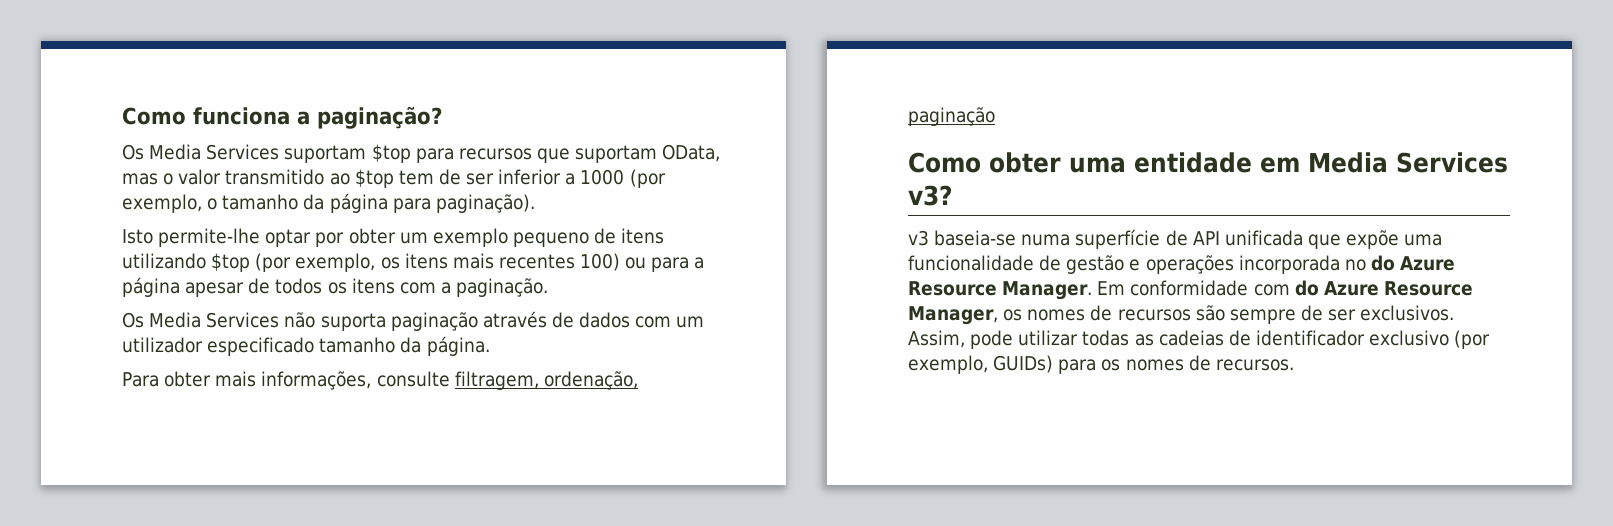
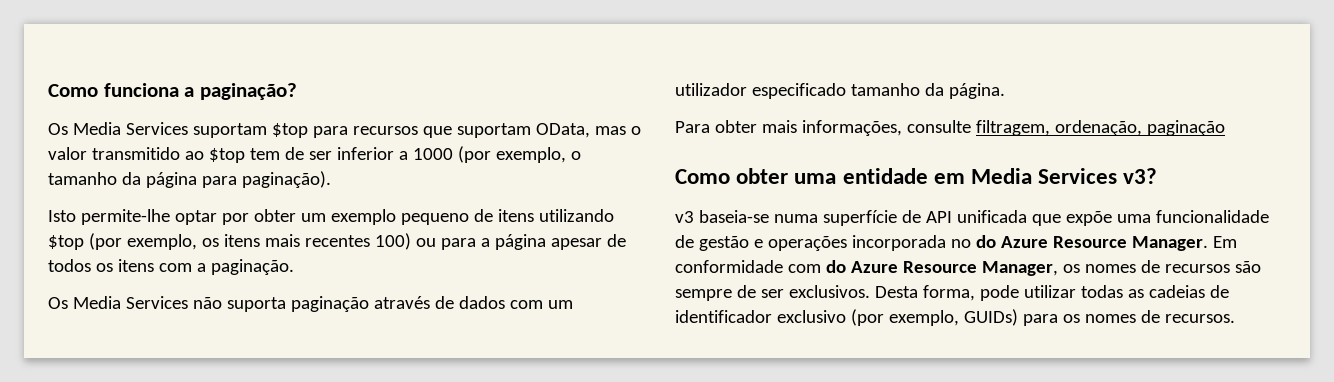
[908,330,965,348] Assim, -> [874,285,975,301] Desta forma,

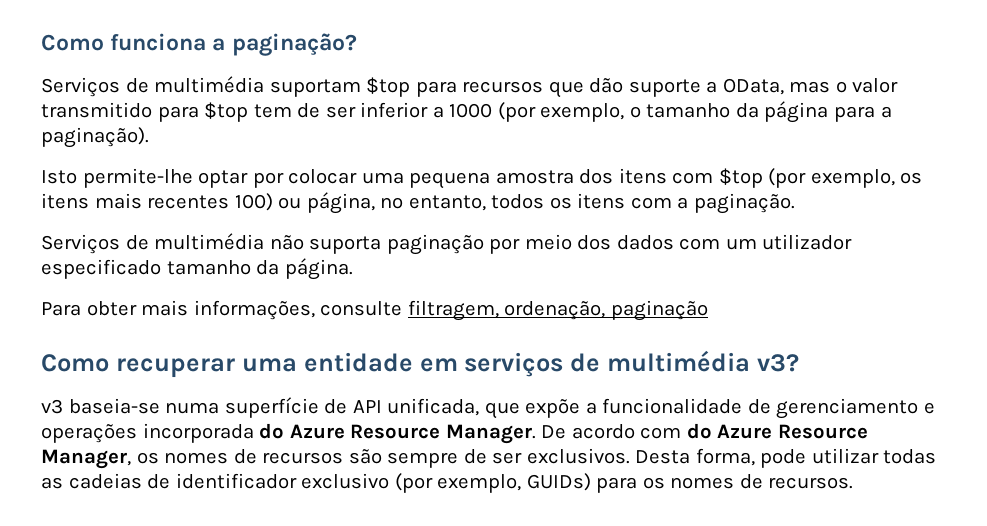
[48,122,188,135] Os Media Services -> [41,76,265,97] Serviços de multimédia
[456,123,531,138] suportam -> [589,78,718,97] dão suporte a
[184,151,204,160] ao -> [157,106,199,122] para
(237, 182) none -> [880,106,892,118] a
[253,209,614,225] obter um exemplo pequeno de itens utilizando -> [288,168,714,189] colocar uma pequena amostra dos itens com
[440,234,626,250] para a página apesar de -> [306,192,486,214] página, no entanto,
[48,296,454,312] Os Media Services não suporta paginação através de -> [41,233,612,255] Serviços de multimédia não suporta paginação por meio dos
[736,168,789,184] obter -> [115,358,235,378] recuperar
[971,168,1118,184] Media Services -> [464,350,751,377] serviços de multimédia
[956,210,1027,223] unificada -> [387,398,480,416] unificada,
[1116,214,1151,223] uma -> [585,402,597,414] a
[698,236,749,251] gestão -> [776,398,919,419] gerenciamento
[950,239,971,248] no -> (254, 433) none
[1212,236,1237,248] [675,260,783,273] Em conformidade -> [541,424,635,439] De acordo

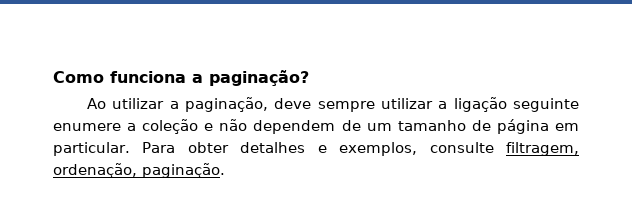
[41,76,899,98] [41,101,892,123] [41,127,149,148] [41,168,923,189] [41,192,795,214] [41,233,853,255] [41,258,353,280] [41,300,708,321] [41,350,800,378] [41,397,935,419] [41,423,868,444] [41,448,937,469] [41,473,854,493] Serviços de multimédia suportam $top para recursos que dão suporte a OData, mas o valor transmitido para $top tem de ser inferior a 1000 (por exemplo, o tamanho da página para a paginação). // Isto permite-lhe optar por colocar uma pequena amostra dos itens com $top (por exemplo, os itens mais recentes 100) ou página, no entanto, todos os itens com a paginação. // Serviços de multimédia não suporta paginação por meio dos dados com um utilizador especificado tamanho da página. // Para obter mais informações, consulte filtragem, ordenação, paginação // Como recuperar uma entidade em serviços de multimédia v3? // v3 baseia-se numa superfície de API unificada, que expõe a funcionalidade de gerenciamento e operações incorporada do Azure Resource Manager. De acordo com do Azure Resource Manager, os nomes de recursos são sempre de ser exclusivos. Desta forma, pode utilizar todas as cadeias de identificador exclusivo (por exemplo, GUIDs) para os nomes de recursos. -> [87,97,579,112] [53,119,579,134] [53,142,579,156] [53,163,225,178] Ao utilizar a paginação, deve sempre utilizar a ligação seguinte enumere a coleção e não dependem de um tamanho de página em particular. Para obter detalhes e exemplos, consulte filtragem, ordenação, paginação.

